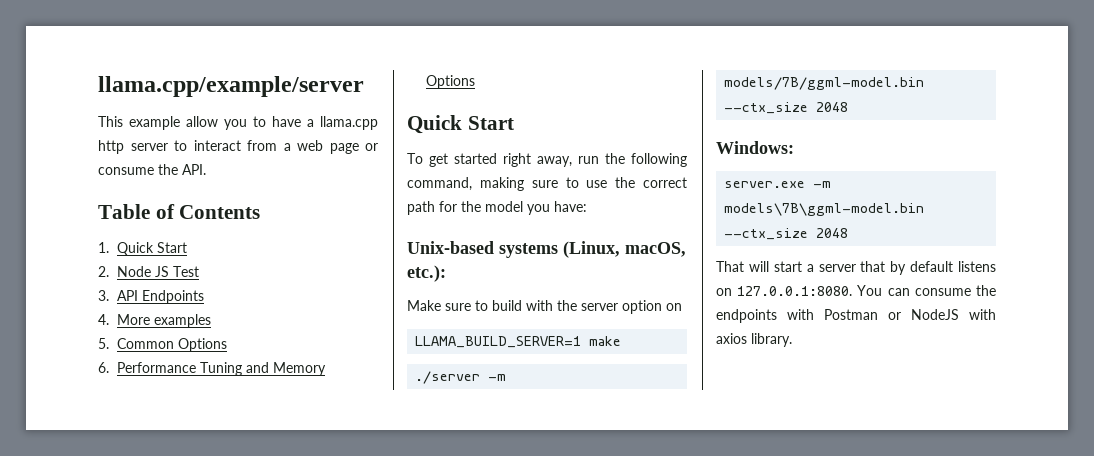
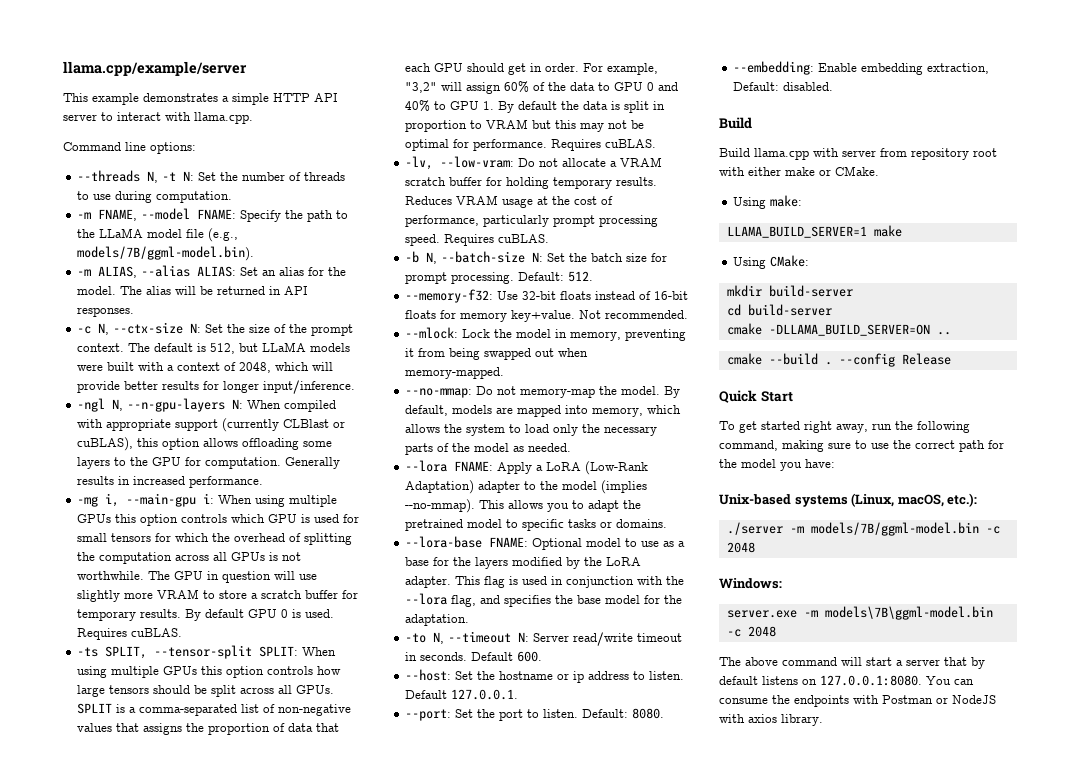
[186,116,378,130] [98,140,378,154] [98,164,206,175] [98,204,261,219] [98,242,188,256] [98,266,200,277] [98,290,205,304] [98,314,212,328] [98,338,228,352] [98,362,327,376] [426,75,476,89] allow you to have a llama.cpp http server to interact from a web page or consume the API. // Table of Contents // 1. Quick Start // 2. Node JS Test // 3. API Endpoints // 4. More examples // 5. Common Options // 6. Performance Tuning and Memory Options -> [143,93,338,105] [63,112,253,124] [63,142,196,154] [77,170,346,183] [77,191,233,203] [77,208,349,222] [77,228,239,242] [77,246,255,261] [77,265,347,278] [77,286,309,295] [77,307,135,317] [77,322,354,336] [77,342,351,354] [77,362,334,373] [77,380,356,394] [77,398,337,412] [77,418,346,432] [77,437,333,451] [77,457,341,469] [77,476,264,488] [77,493,338,507] [77,514,360,526] [77,533,353,545] [77,552,302,564] [77,571,318,583] [77,589,359,602] [77,609,335,621] [77,628,183,640] [77,645,337,659] [77,666,342,678] [77,685,335,697] [77,703,352,716] [77,723,340,735] [405,63,659,75] [405,81,679,94] [405,100,666,113] [405,119,645,132] [405,139,657,151] [405,156,663,170] [405,177,658,189] [405,195,614,208] [405,215,659,227] [405,234,550,246] [405,251,668,264] [405,271,594,284] [405,289,689,303] [405,310,689,322] [405,327,687,341] [405,348,589,360] [405,367,505,379] [405,386,681,398] [405,405,682,417] [405,424,658,436] [405,443,572,455] [405,460,649,475] [405,480,648,494] [405,499,642,513] [405,519,668,531] [405,536,686,550] [405,557,642,569] [405,576,685,588] [405,593,683,607] [405,614,470,626] [405,631,683,646] [405,651,543,662] [405,669,685,683] [405,689,519,700] [405,708,665,721] [733,61,990,75] [733,82,834,91] [719,117,752,129] [719,148,997,160] [719,166,879,176] [733,195,803,209] [726,225,902,238] [733,255,810,269] [726,285,853,297] [726,304,832,316] [726,323,951,336] [726,353,951,367] demonstrates a simple HTTP API server to interact with llama.cpp. // Command line options: // --threads N, -t N: Set the number of threads to use during computation. // -m FNAME, --model FNAME: Specify the path to the LLaMA model file (e.g., models/7B/ggml-model.bin). // -m ALIAS, --alias ALIAS: Set an alias for the model. The alias will be returned in API responses. // -c N, --ctx-size N: Set the size of the prompt context. The default is 512, but LLaMA models were built with a context of 2048, which will provide better results for longer input/inference. // -ngl N, --n-gpu-layers N: When compiled with appropriate support (currently CLBlast or cuBLAS), this option allows offloading some layers to the GPU for computation. Generally results in increased performance. // -mg i, --main-gpu i: When using multiple GPUs this option controls which GPU is used for small tensors for which the overhead of splitting the computation across all GPUs is not worthwhile. The GPU in question will use slightly more VRAM to store a scratch buffer for temporary results. By default GPU 0 is used. Requires cuBLAS. // -ts SPLIT, --tensor-split SPLIT: When using multiple GPUs this option controls how large tensors should be split across all GPUs. SPLIT is a comma-separated list of non-negative values that assigns the proportion of data that each GPU should get in order. For example, "3,2" will assign 60% of the data to GPU 0 and 40% to GPU 1. By default the data is split in proportion to VRAM but this may not be optimal for performance. Requires cuBLAS. // -lv, --low-vram: Do not allocate a VRAM scratch buffer for holding temporary results. Reduces VRAM usage at the cost of performance, particularly prompt processing speed. Requires cuBLAS. // -b N, --batch-size N: Set the batch size for prompt processing. Default: 512. // --memory-f32: Use 32-bit floats instead of 16-bit floats for memory key+value. Not recommended. // --mlock: Lock the model in memory, preventing it from being swapped out when memory-mapped. // --no-mmap: Do not memory-map the model. By default, models are mapped into memory, which allows the system to load only the necessary parts of the model as needed. // --lora FNAME: Apply a LoRA (Low-Rank Adaptation) adapter to the model (implies --no-mmap). This allows you to adapt the pretrained model to specific tasks or domains. // --lora-base FNAME: Optional model to use as a base for the layers modified by the LoRA adapter. This flag is used in conjunction with the --lora flag, and specifies the base model for the adaptation. // -to N, --timeout N: Server read/write timeout in seconds. Default 600. // --host: Set the hostname or ip address to listen. Default 127.0.0.1. // --port: Set the port to listen. Default: 8080. // --embedding: Enable embedding extraction, Default: disabled. // Build // Build llama.cpp with server from repository root with either make or CMake. // Using make: // LLAMA_BUILD_SERVER=1 make // Using CMake: // mkdir build-server // cd build-server // cmake -DLLAMA_BUILD_SERVER=ON .. // cmake --build . --config Release
[407,300,682,314] [415,336,622,348] // Make sure to build with the server option on // LLAMA_BUILD_SERVER=1 make -> (978, 500) none
[724,102,809,114] --ctx_size -> [985,526,1000,534] -c
[724,228,849,240] [716,261,744,272] --ctx_size 2048 // That -> [726,626,776,637] [719,657,837,666] -c 2048 // The above command

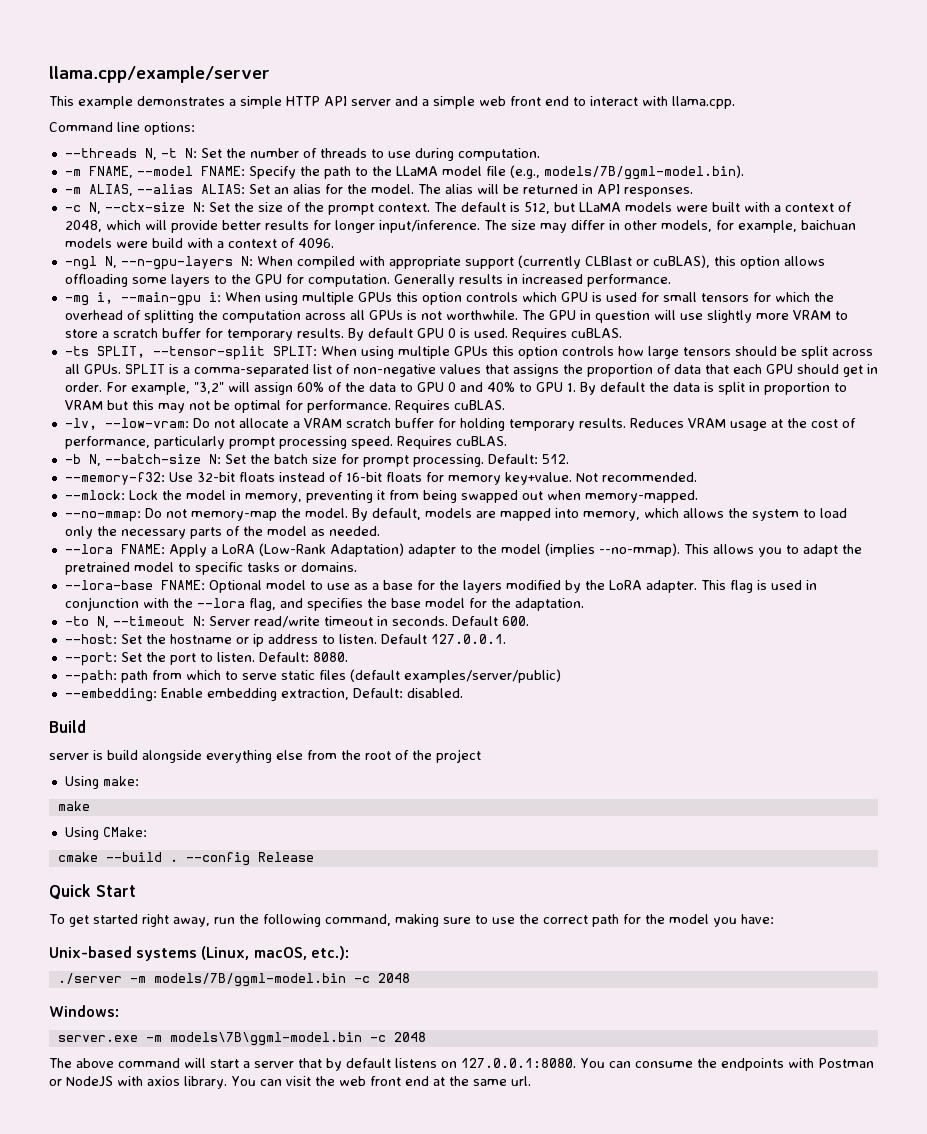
(97, 117) none -> [395,96,569,109] and a simple web front end
(356, 387) none -> [483,220,856,233] [64,238,334,248] The size may differ in other models, for example, baichuan models were build with a context of 4096.
(665, 713) none -> [64,669,561,684] // --path: path from which to serve static files (default examples/server/public)
[719,148,997,160] [719,166,879,176] Build llama.cpp with server from repository root with either make or CMake. -> [49,749,481,763] server is build alongside everything else from the root of the project
[726,226,867,238] LLAMA_BUILD_SERVER=1 -> (139, 781) none
[726,285,853,297] [726,304,832,316] [726,323,951,336] // mkdir build-server // cd build-server // cmake -DLLAMA_BUILD_SERVER=ON .. -> (147, 832) none
(823, 720) none -> [231,1076,531,1086] You can visit the web front end at the same url.

